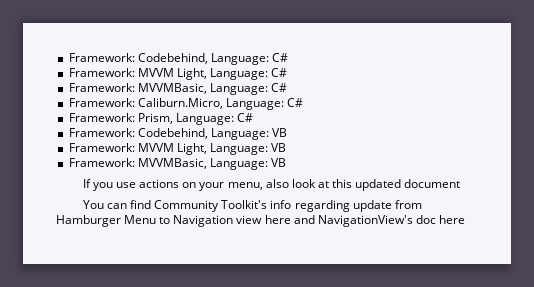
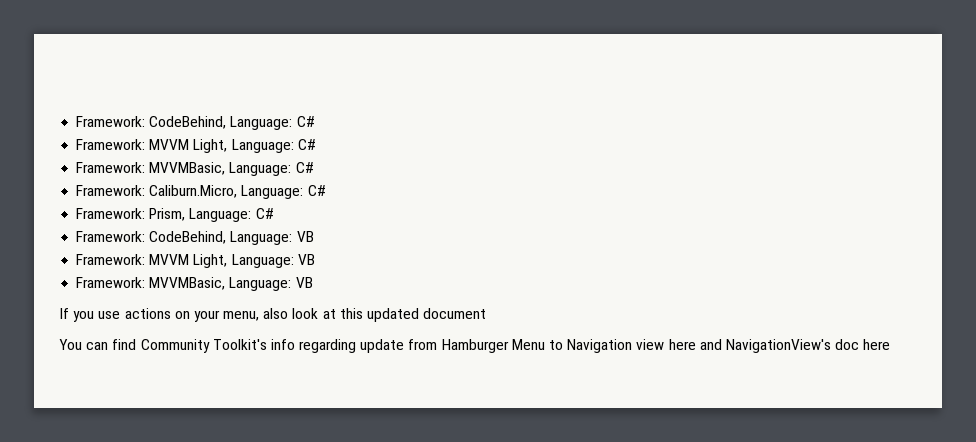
[68,53,208,64] Framework: Codebehind, -> [76,116,227,129] Framework: CodeBehind,
[137,128,208,139] Codebehind, -> [149,231,227,244] CodeBehind,

